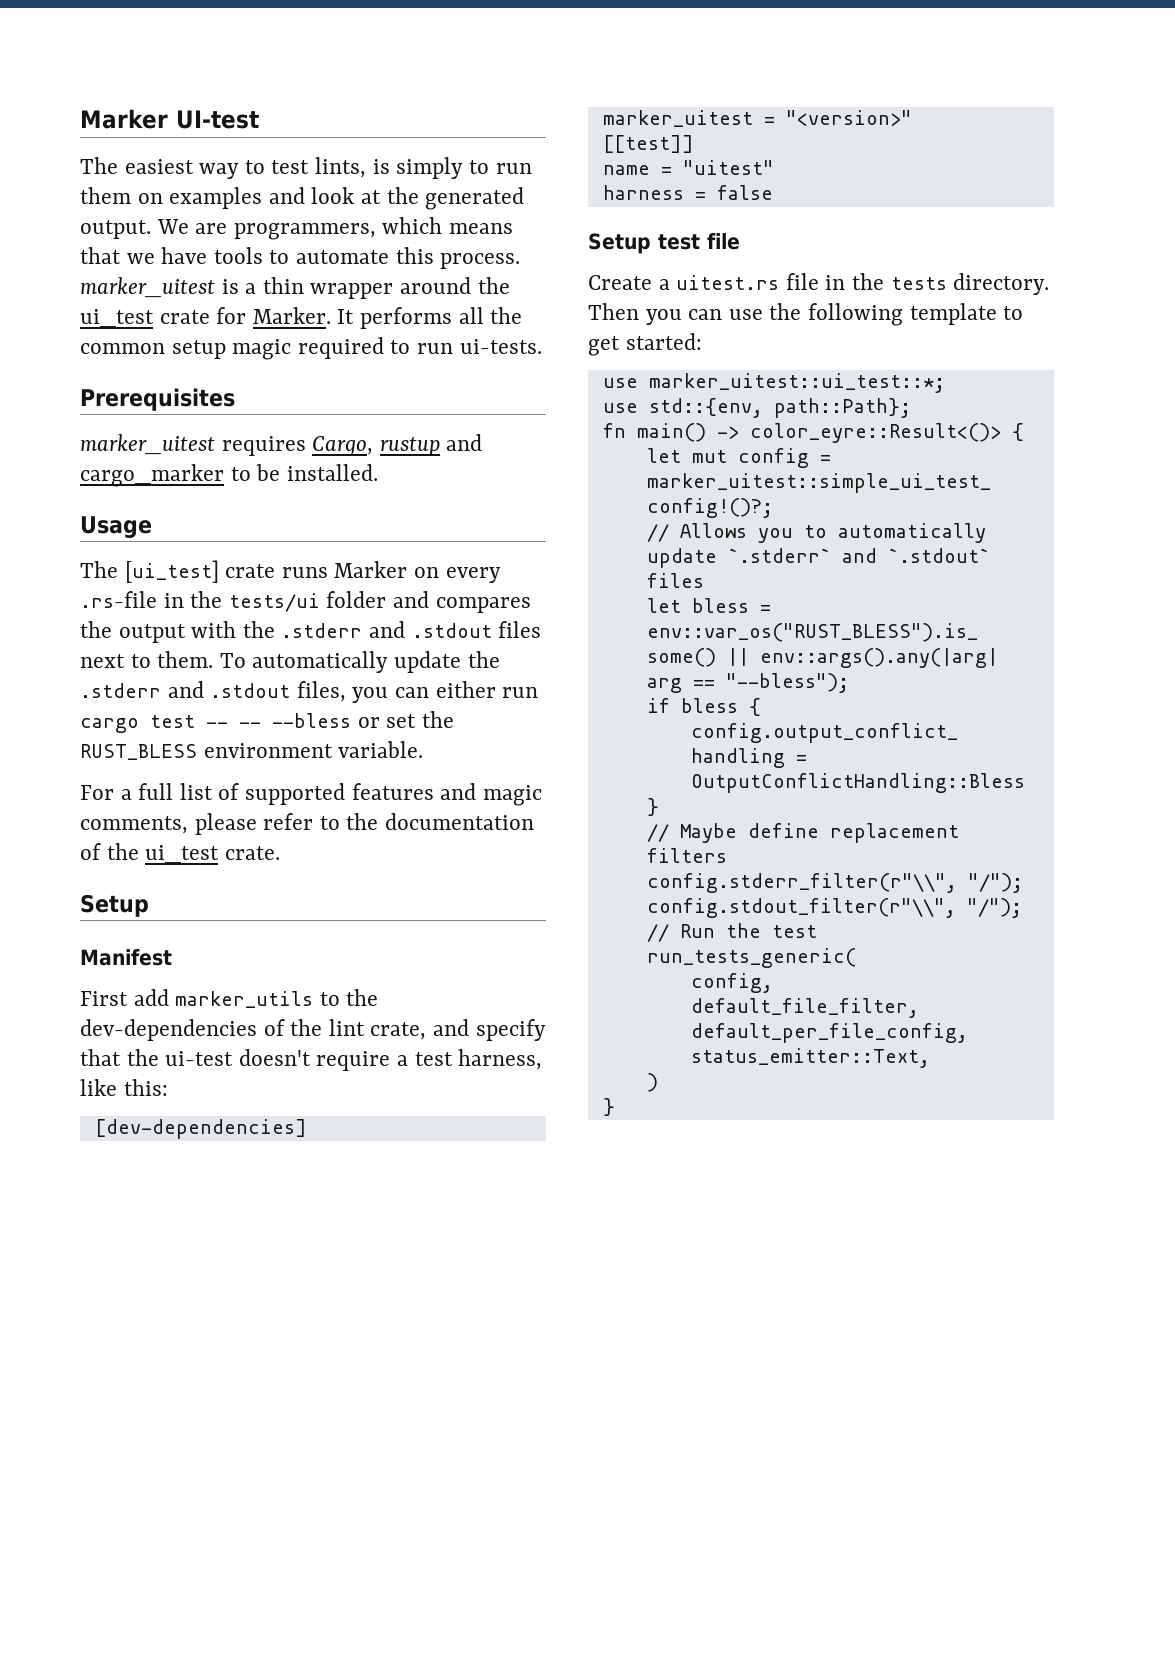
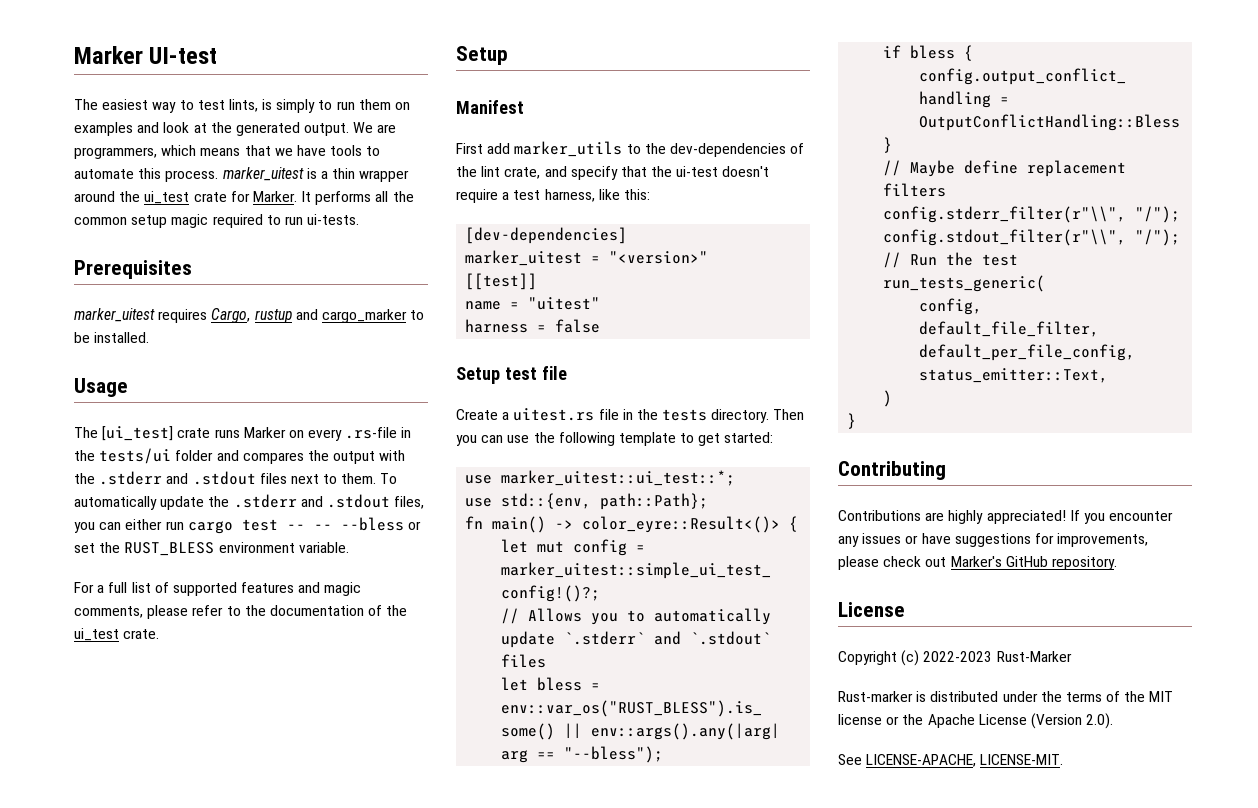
(615, 1107) none -> [838,461,946,480] [838,510,1174,524] [838,533,1149,547] [838,556,1117,570] [838,602,905,617] [838,650,1072,666] [838,691,1174,702] [838,713,1114,729] [838,754,1064,767] // Contributing // Contributions are highly appreciated! If you encounter any issues or have suggestions for improvements, please check out Marker's GitHub repository. // License // Copyright (c) 2022-2023 Rust-Marker // Rust-marker is distributed under the terms of the MIT license or the Apache License (Version 2.0). // See LICENSE-APACHE, LICENSE-MIT.

